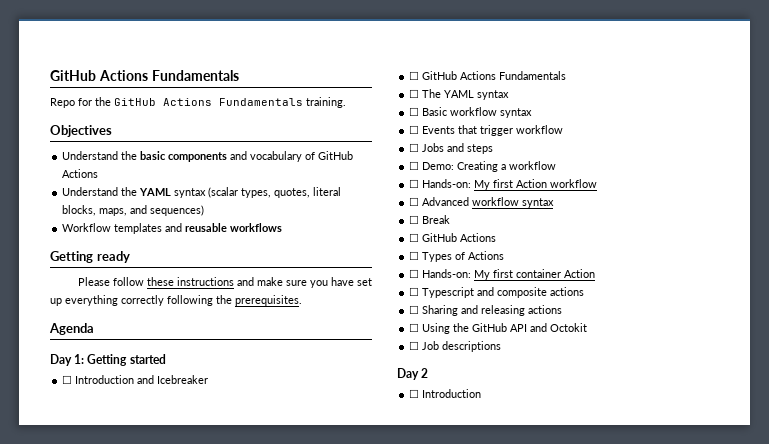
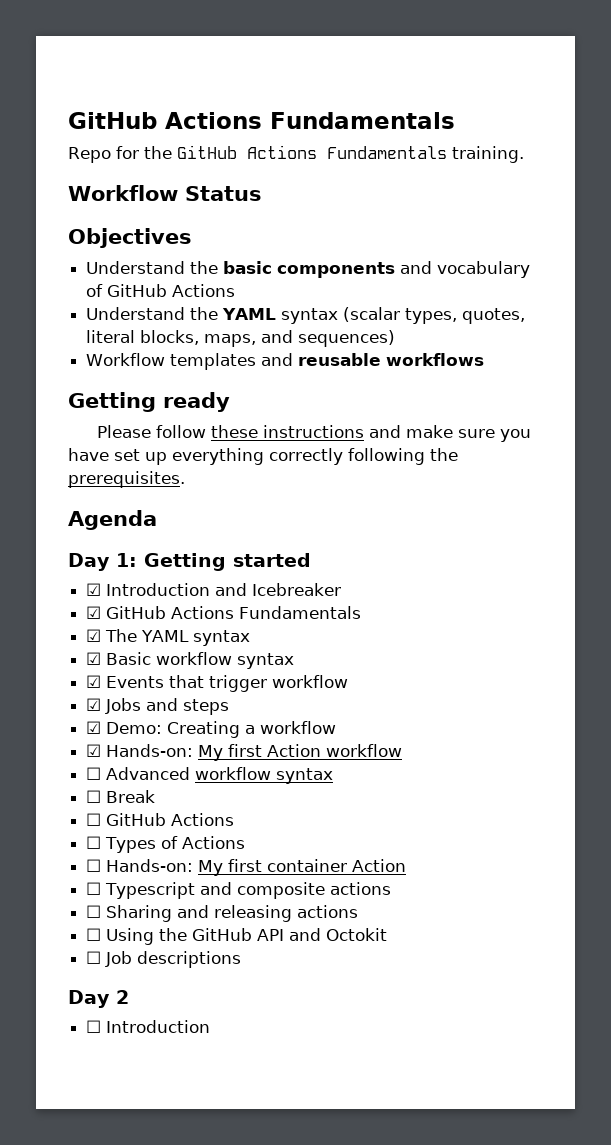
(346, 102) none -> [68,185,262,201] // Workflow Status
[62,375,73,384] ☐ -> [86,583,102,596] ☑
[409,71,567,80] [409,89,420,98] ☐ GitHub Actions Fundamentals // ☐ -> [86,606,362,619] [86,629,102,642] ☑ GitHub Actions Fundamentals // ☑
[409,107,420,116] ☐ -> [86,652,102,665] ☑
[409,125,420,134] ☐ -> [86,675,102,688] ☑
[409,143,420,152] ☐ -> [86,698,102,711] ☑
[409,161,420,170] ☐ -> [86,721,102,734] ☑
[409,179,420,188] ☐ -> [86,744,102,757] ☑

